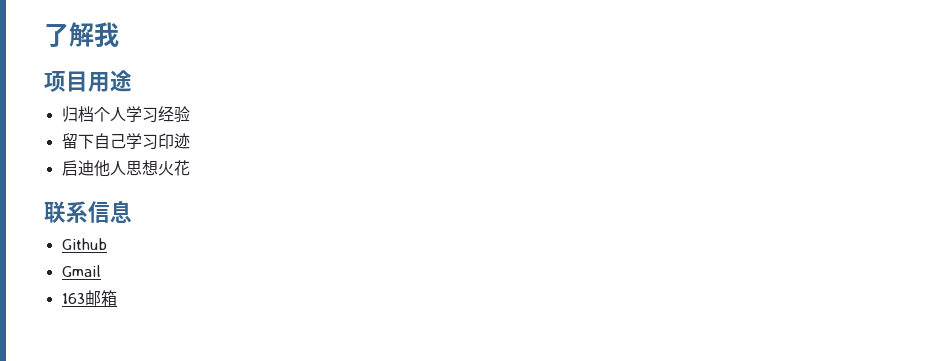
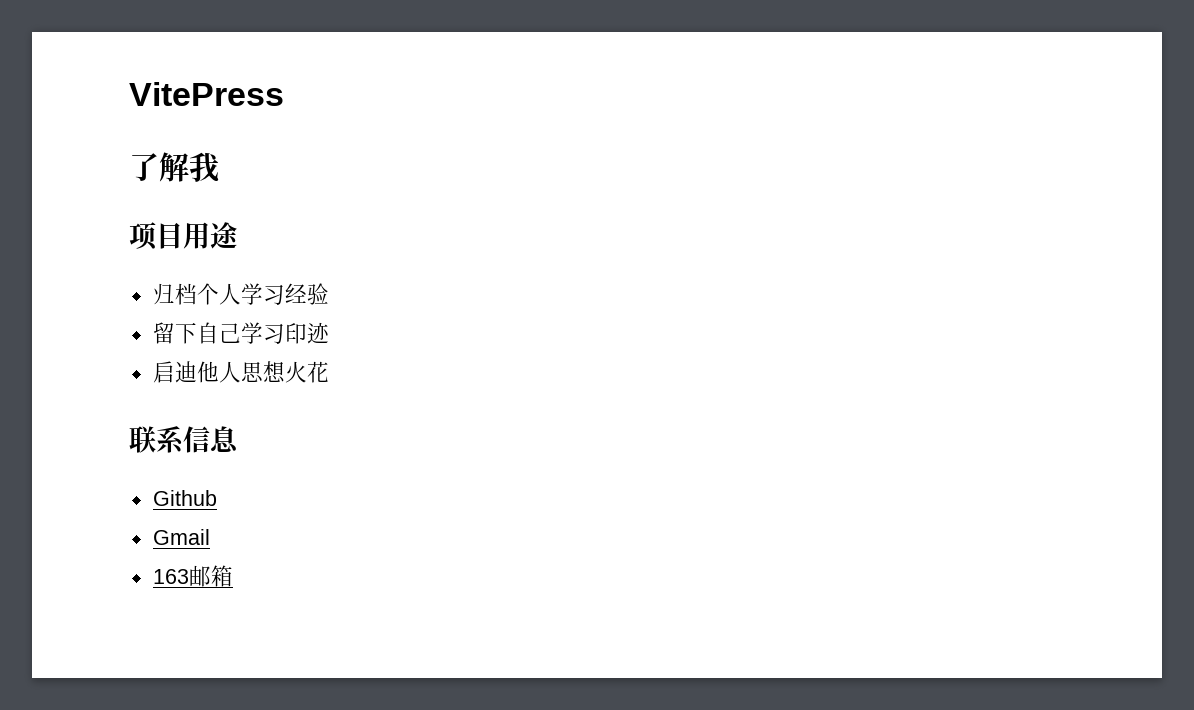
(44, 35) none -> [129,82,284,106] VitePress //

